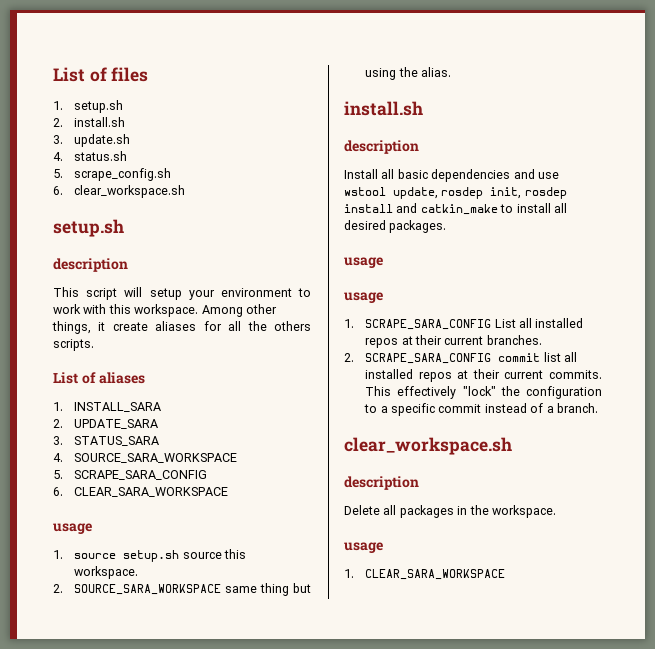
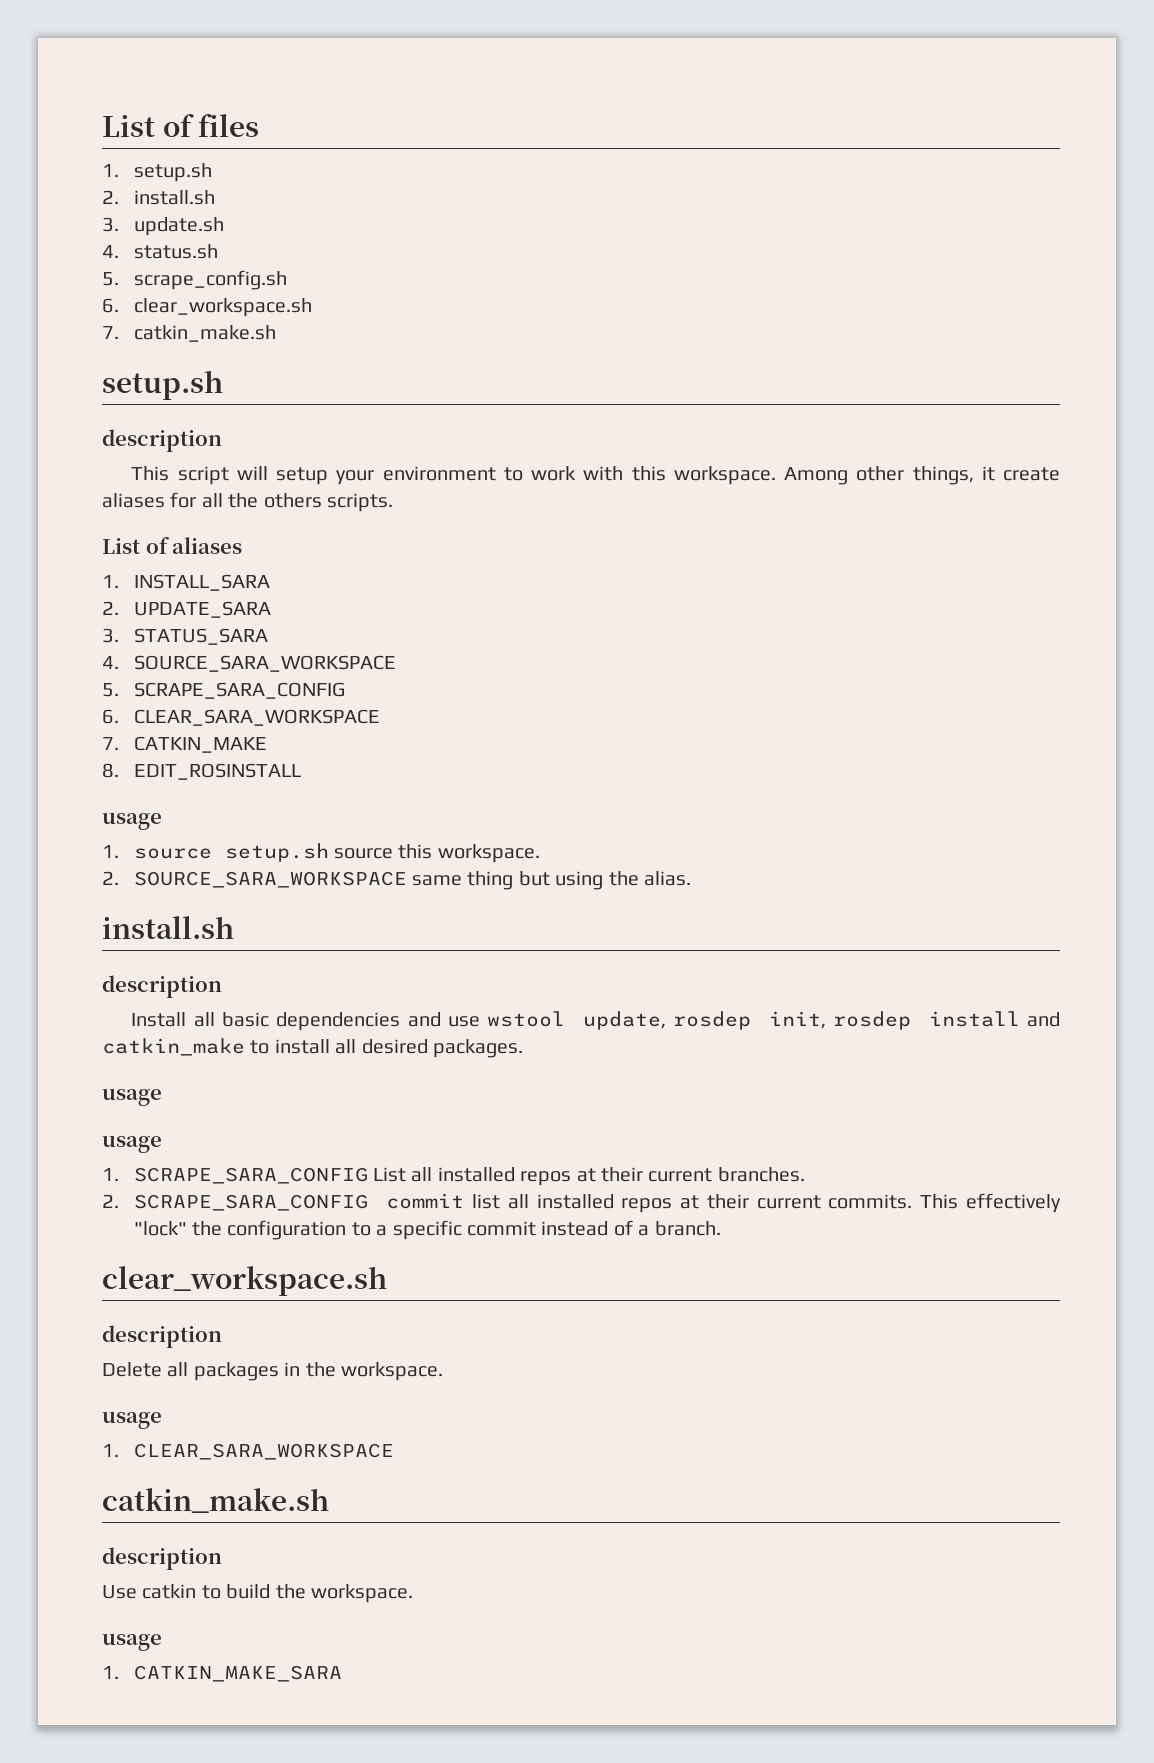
(186, 191) none -> [102,325,276,342] // 7. catkin_make.sh
(229, 492) none -> [102,736,267,753] [102,763,301,780] // 7. CATKIN_MAKE // 8. EDIT_ROSINSTALL
(506, 574) none -> [102,1488,329,1513] [102,1547,222,1570] [102,1584,413,1603] [102,1633,162,1651] [102,1665,342,1682] // catkin_make.sh // description // Use catkin to build the workspace. // usage // 1. CATKIN_MAKE_SARA

